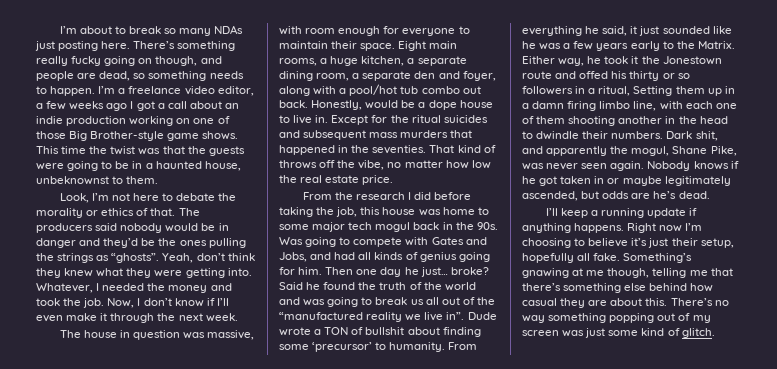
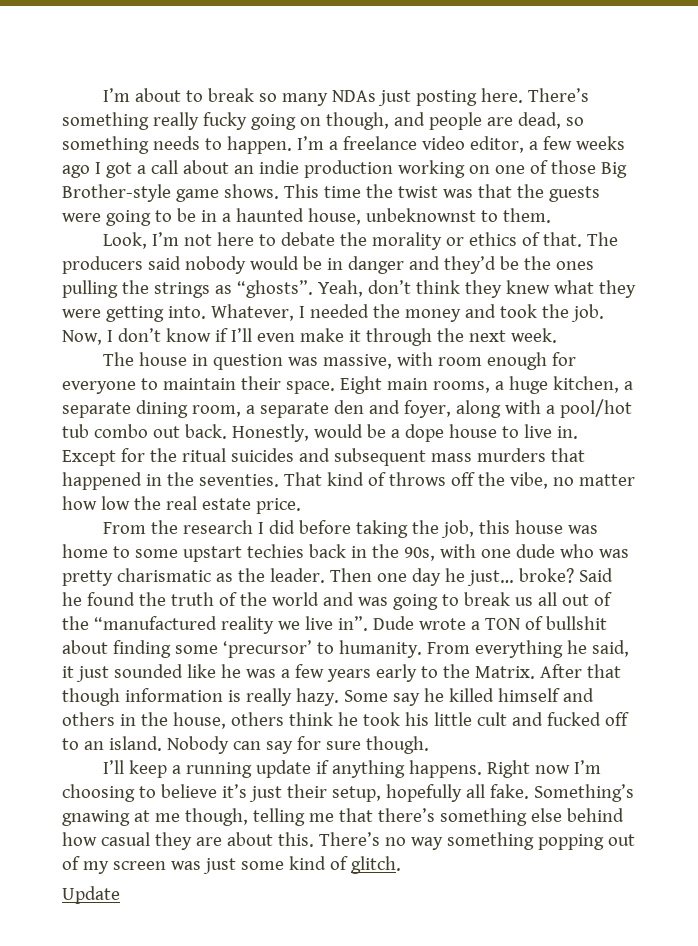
[312,222,498,232] [279,237,487,247] [279,252,490,262] [279,267,323,275] major tech mogul back in the 90s. Was going to compete with Gates and Jobs, and had all kinds of genius going for him. -> [182,544,629,562] [62,568,325,586] upstart techies back in the 90s, with one dude who was pretty charismatic as the leader.
[522,56,722,66] [522,71,690,81] [522,86,735,96] [522,101,737,111] [522,116,728,126] [522,131,718,141] [522,146,737,156] [522,161,739,171] [522,176,731,186] [522,191,710,201] Either way, he took it the Jonestown route and offed his thirty or so followers in a ritual, Setting them up in a damn firing limbo line, with each one of them shooting another in the head to dwindle their numbers. Dark shit, and apparently the mogul, Shane Pike, was never seen again. Nobody knows if he got taken in or maybe legitimately ascended, but odds are he’s dead. -> [539,664,621,678] [62,688,594,706] [62,712,629,729] [62,736,429,754] After that though information is really hazy. Some say he killed himself and others in the house, others think he took his little cult and fucked off to an island. Nobody can say for sure though.
(715, 333) none -> [62,886,120,904] // Update

